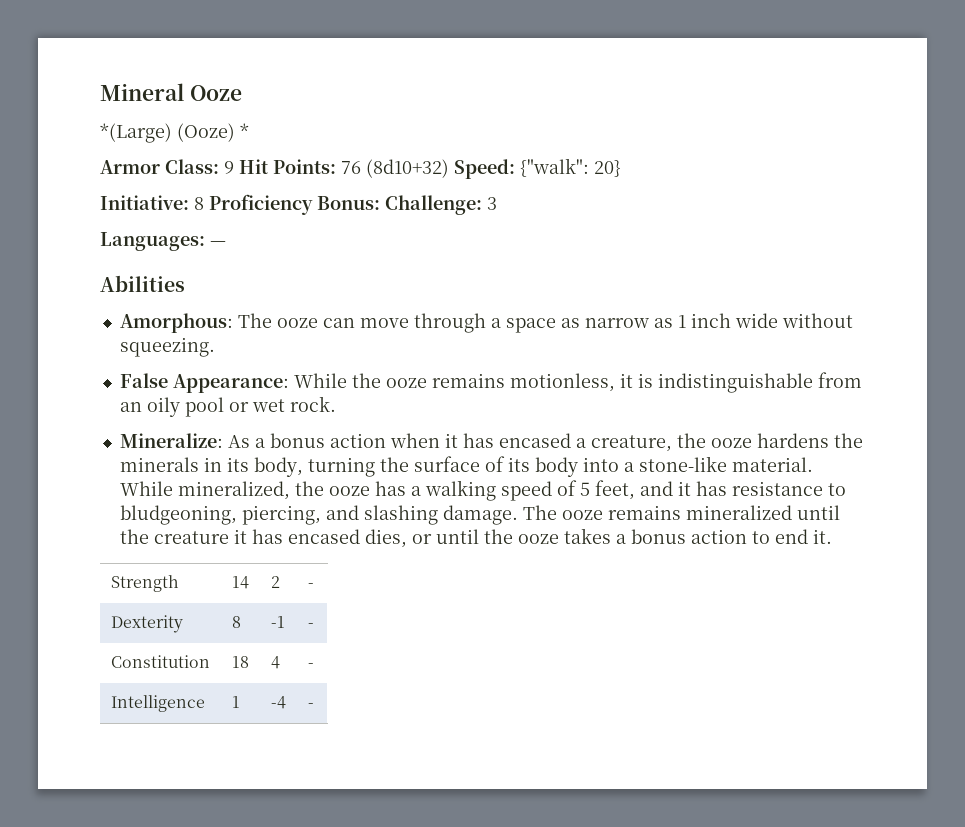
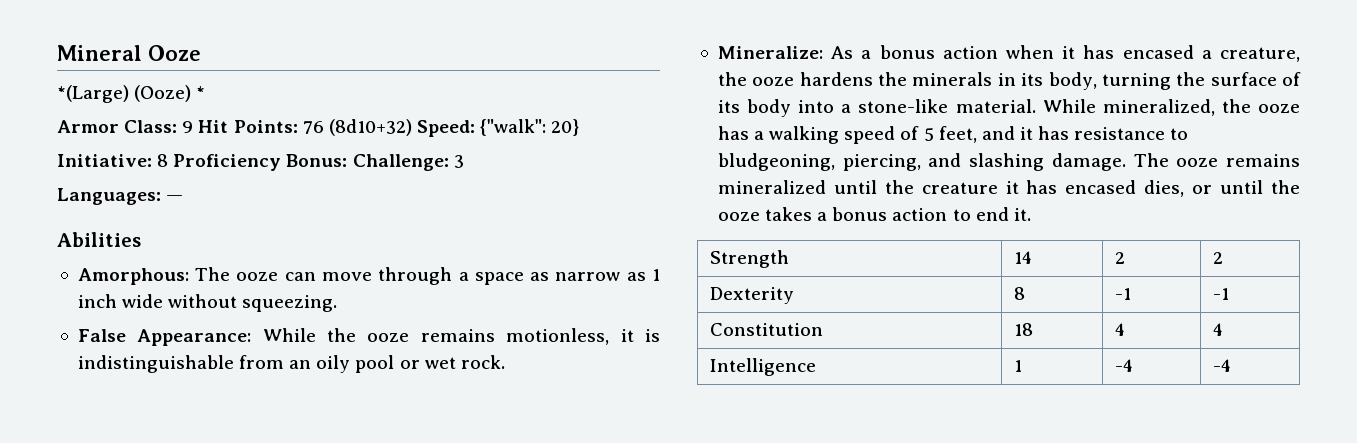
[307,583,314,588] - -> [1213,252,1224,264] 2
[307,623,314,628] - -> [1213,288,1230,300] -1
[307,663,314,668] - -> [1213,323,1224,336] 4
[307,703,314,708] - -> [1213,359,1232,372] -4

